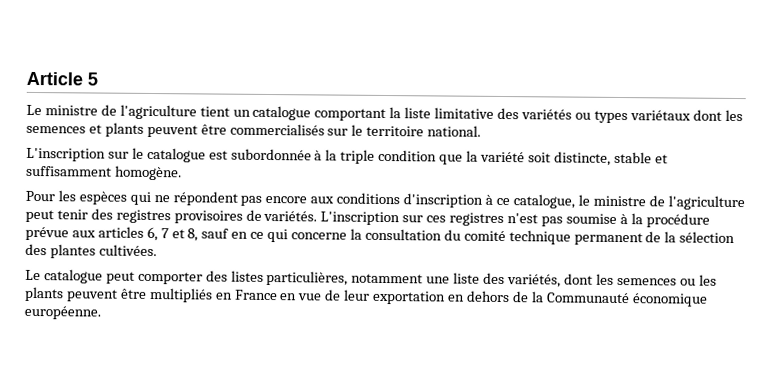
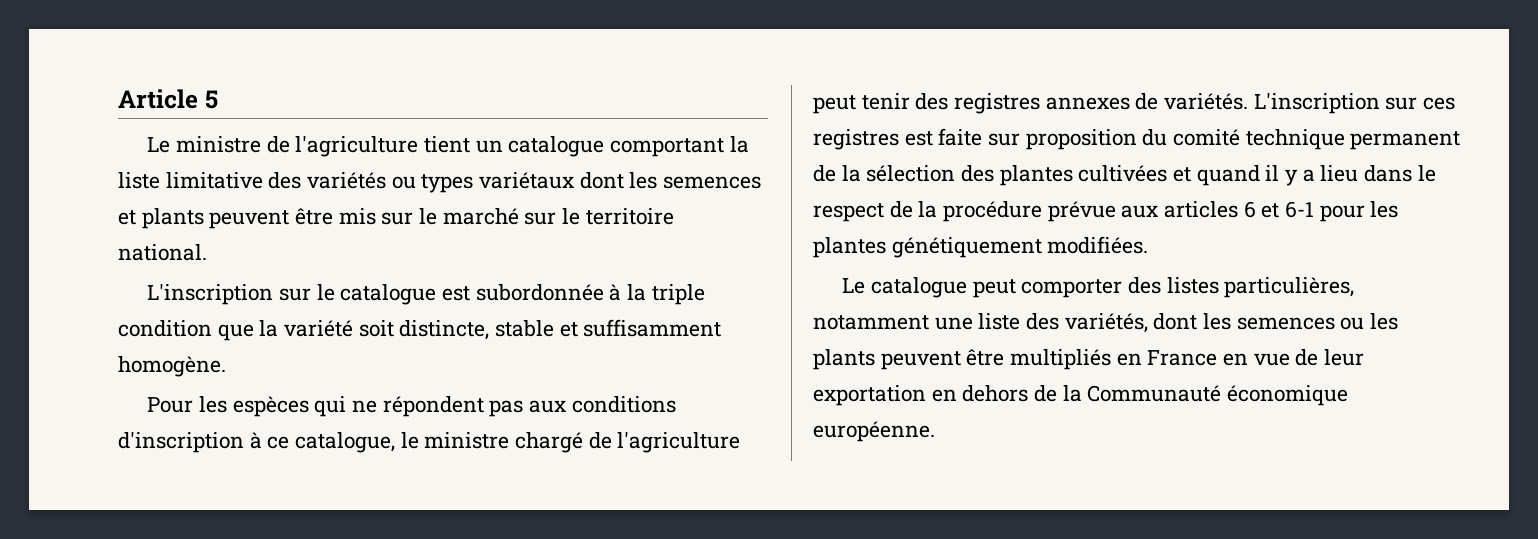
[229,123,325,136] commercialisés -> [338,208,519,225] mis sur le marché
[265,195,308,204] encore -> (524, 408) none
(646, 201) none -> [515,432,584,453] chargé
[173,210,243,224] provisoires -> [1045,97,1130,110] annexes
[507,213,710,228] [25,226,442,243] n'est pas soumise à la procédure prévue aux articles 6, 7 et 8, sauf en ce qui concerne la consultation -> [904,128,1137,150] est faite sur proposition
[98,244,157,257] cultivées. -> [1078,165,1436,186] [813,201,1399,222] [813,236,1149,258] cultivées et quand il y a lieu dans le respect de la procédure prévue aux articles 6 et 6-1 pour les plantes génétiquement modifiées.

